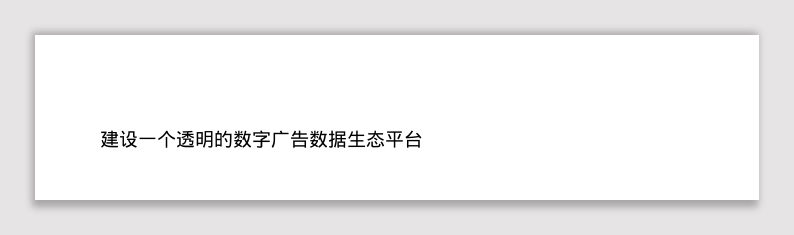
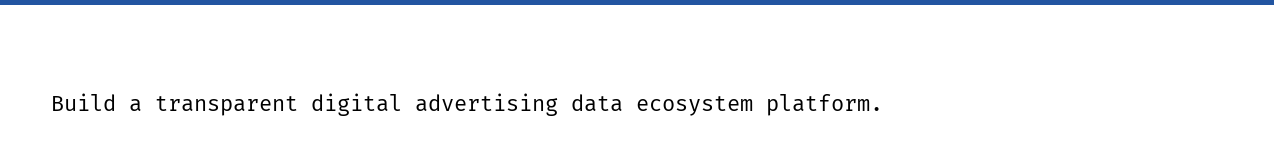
[100,130,423,148] 建设一个透明的数字广告数据生态平台 -> [51,93,883,116] Build a transparent digital advertising data ecosystem platform.

